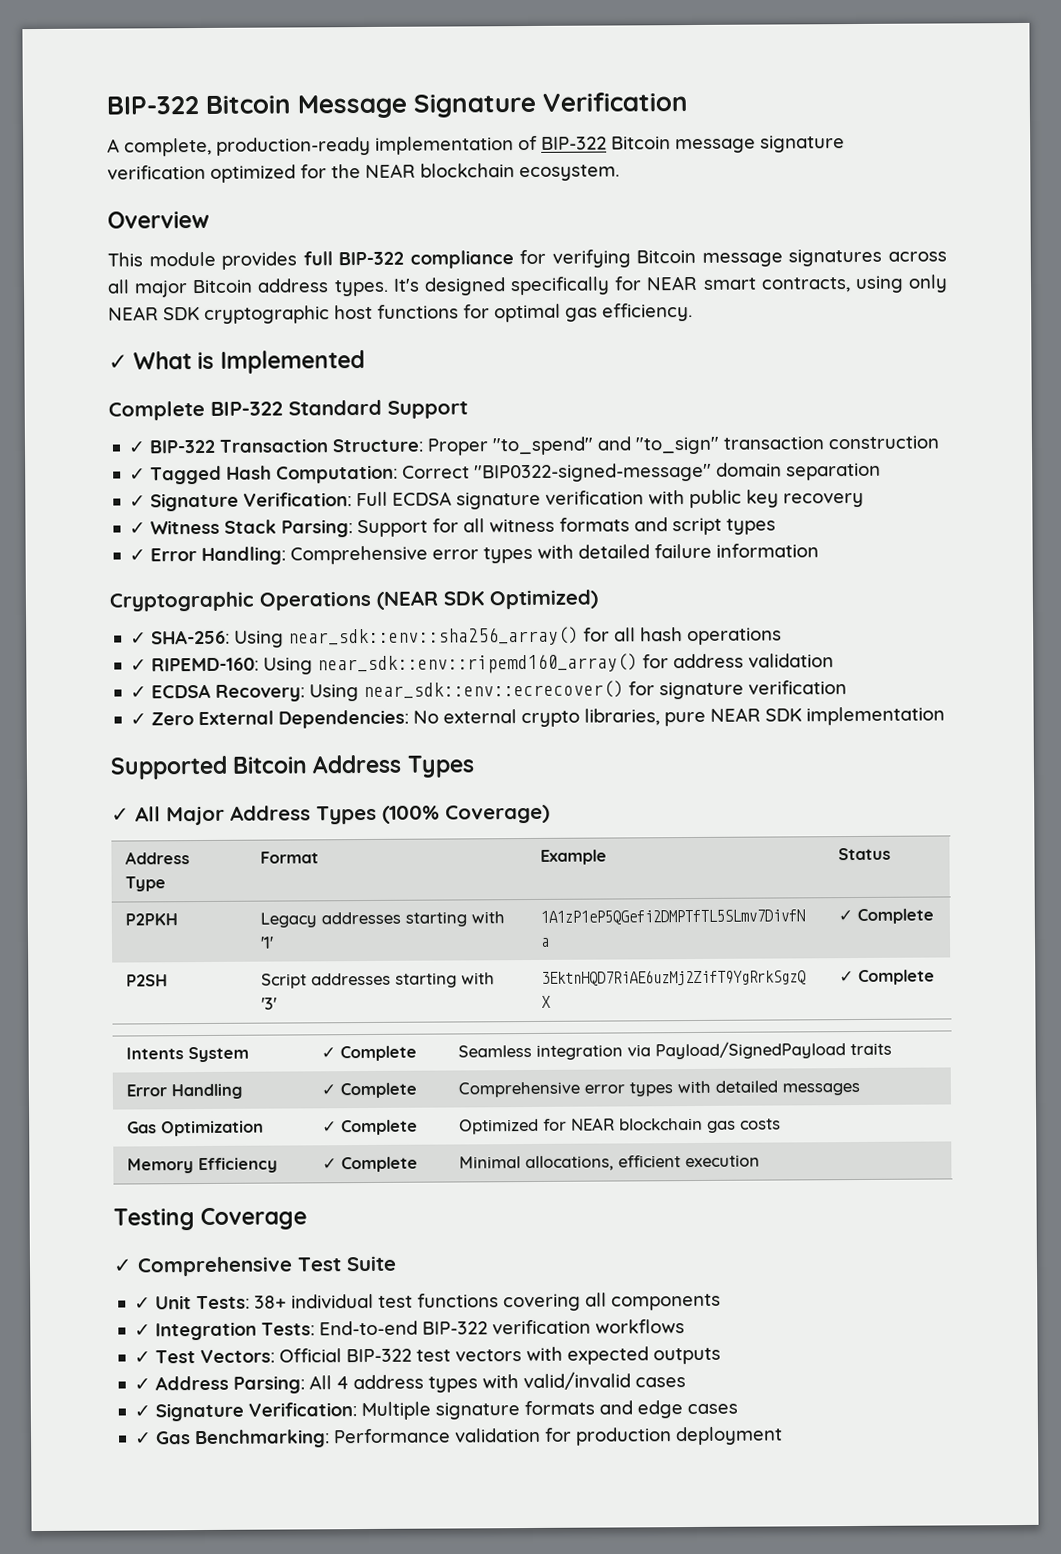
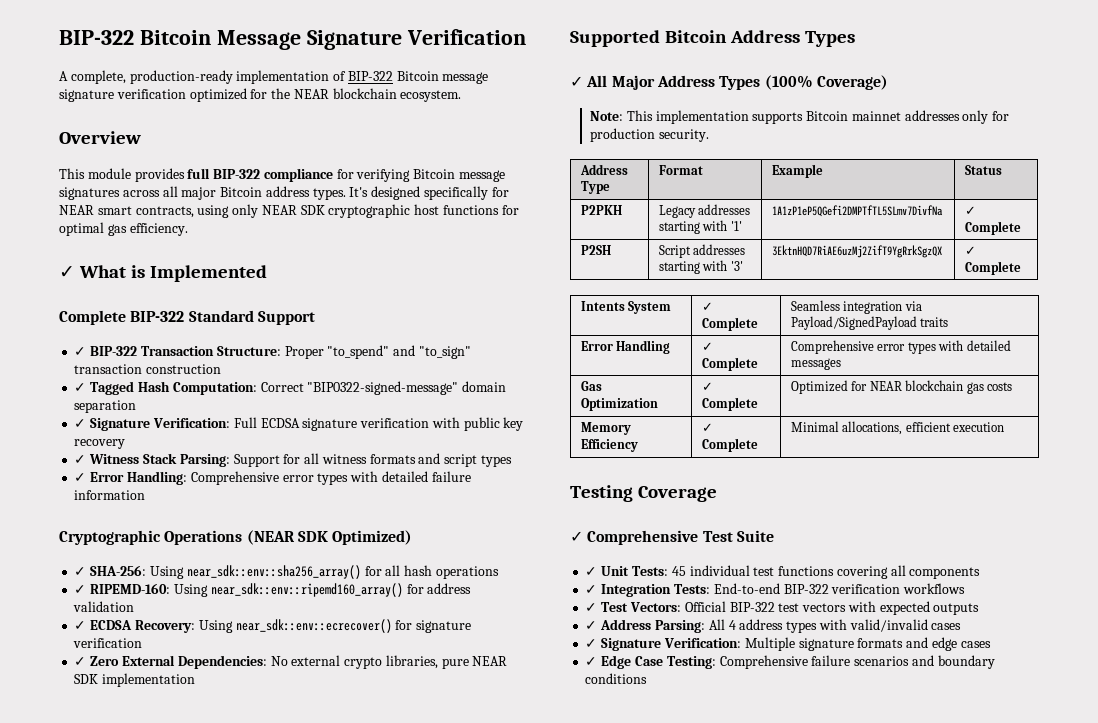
(550, 814) none -> [589,110,1010,124] [589,128,709,142] // Note: This implementation supports Bitcoin mainnet addresses only for production security.
[254,1295,288,1309] 38+ -> [671,566,686,576] 45
[155,1426,784,1449] Gas Benchmarking: Performance validation for production deployment -> [601,655,995,669] [585,673,648,684] Edge Case Testing: Comprehensive failure scenarios and boundary conditions

